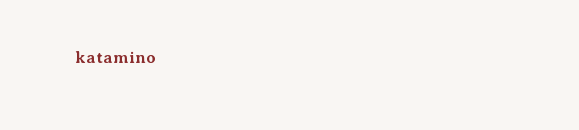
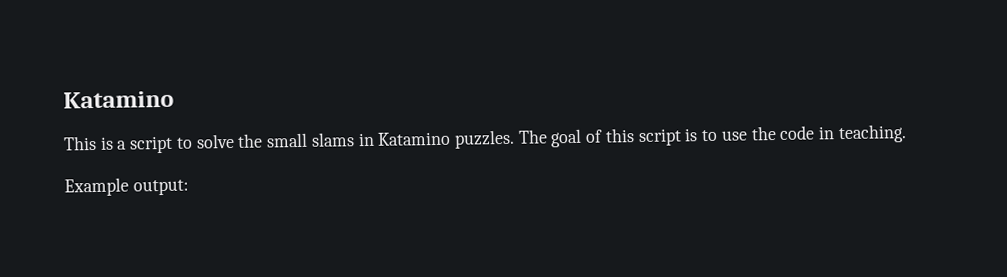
[75,51,156,63] katamino -> [63,90,174,109] [63,124,907,154] [64,177,189,197] Katamino // This is a script to solve the small slams in Katamino puzzles. The goal of this script is to use the code in teaching. // Example output:

